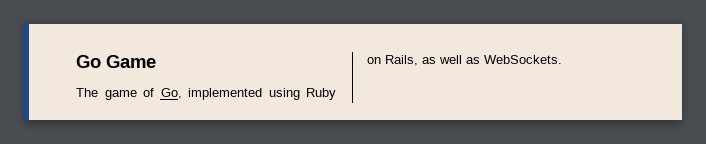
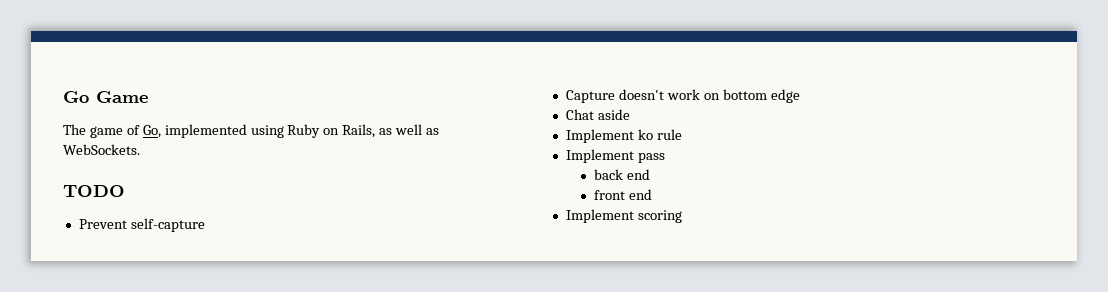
(562, 59) none -> [63,185,125,197] [78,218,205,232] [565,89,800,103] [565,109,630,120] [565,129,682,143] [565,149,665,163] [594,169,651,180] [594,189,653,200] [565,209,682,223] // TODO // Prevent self-capture // Capture doesn't work on bottom edge // Chat aside // Implement ko rule // Implement pass // back end // front end // Implement scoring

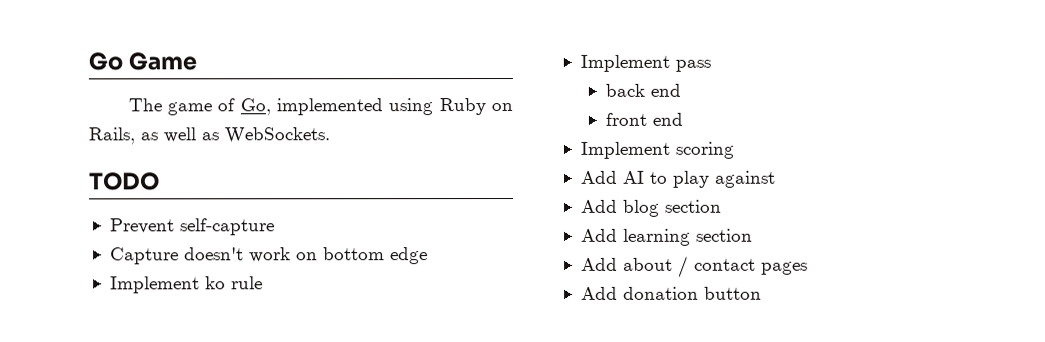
[565,109,630,120] // Chat aside -> (428, 256) none
(682, 216) none -> [579,170,776,188] [580,199,722,217] [580,228,753,246] [580,255,808,278] [580,286,762,300] // Add AI to play against // Add blog section // Add learning section // Add about / contact pages // Add donation button

